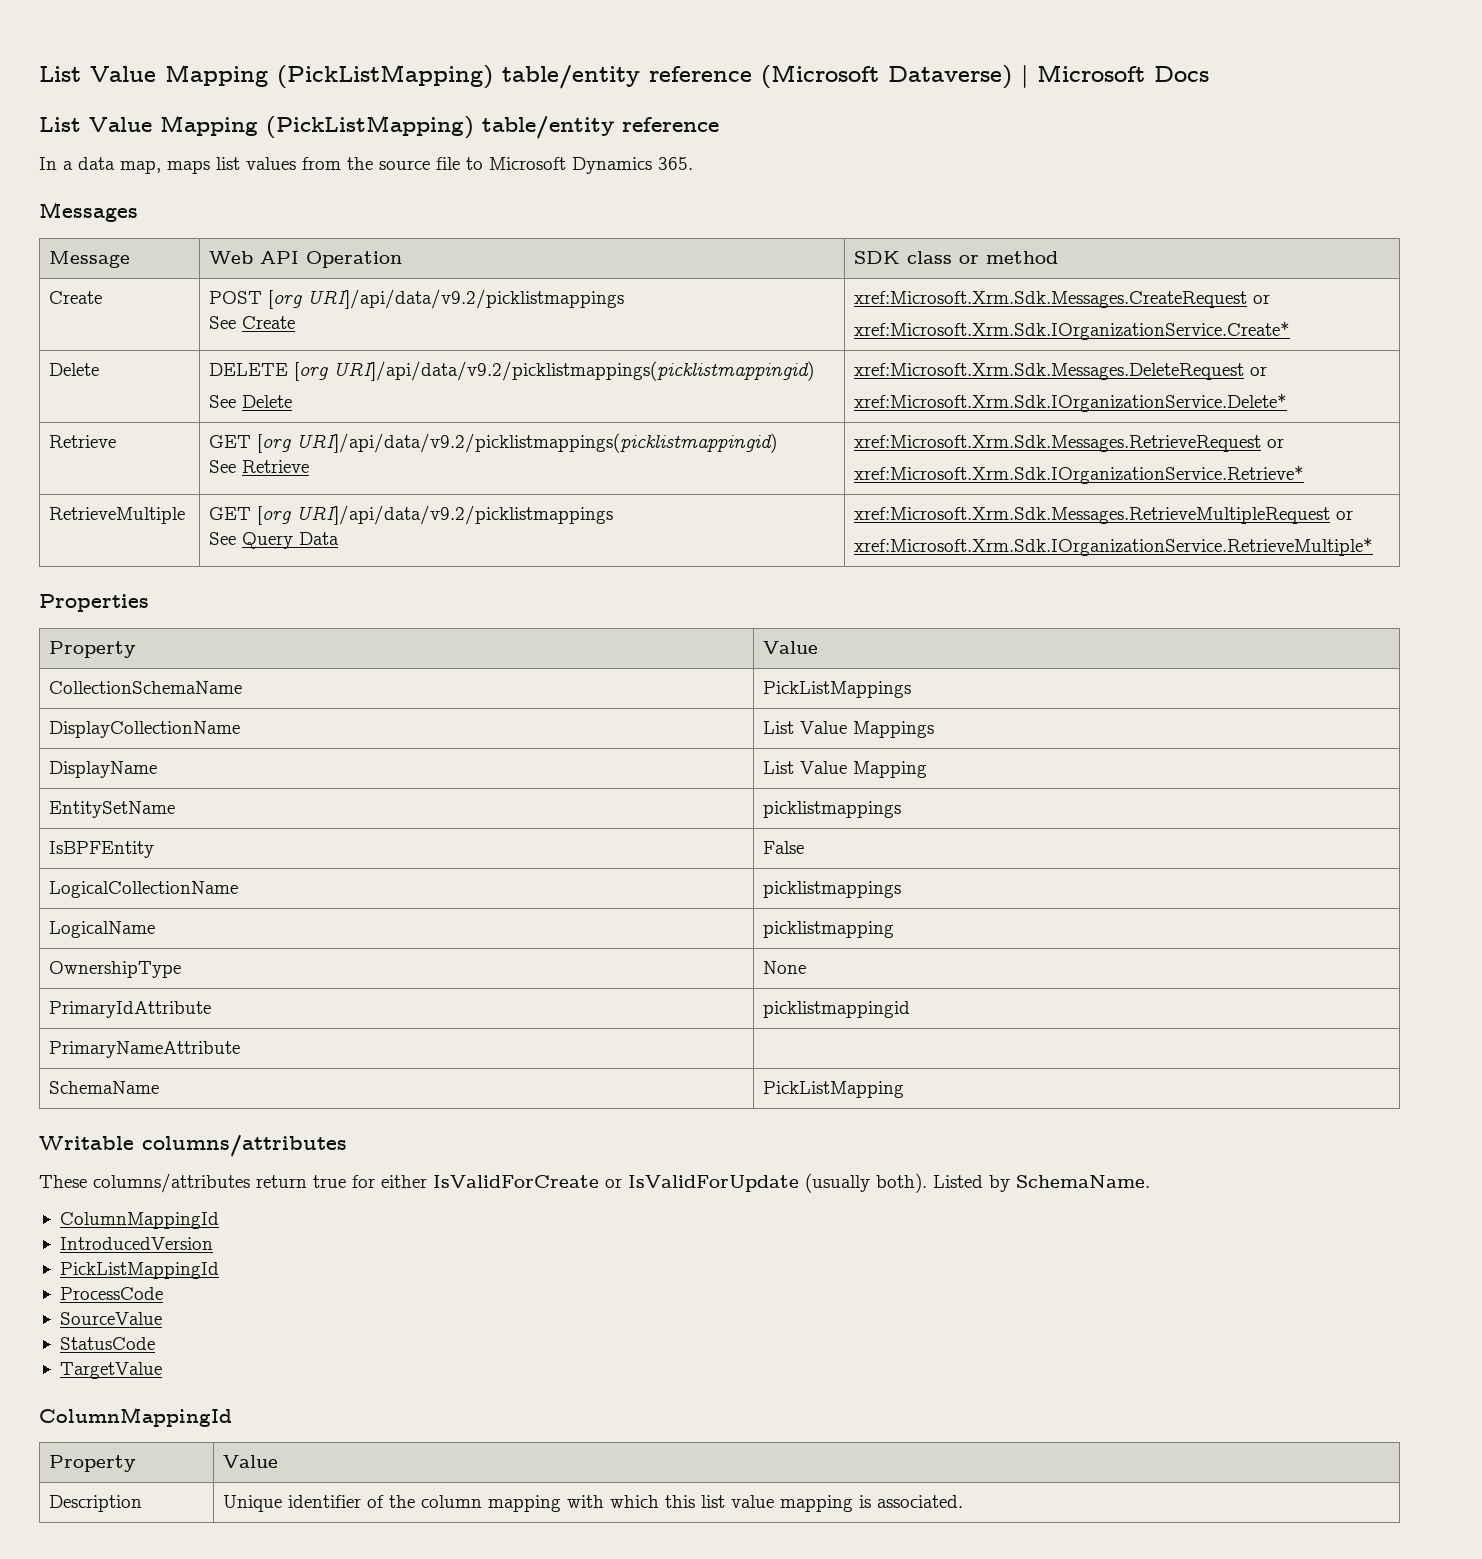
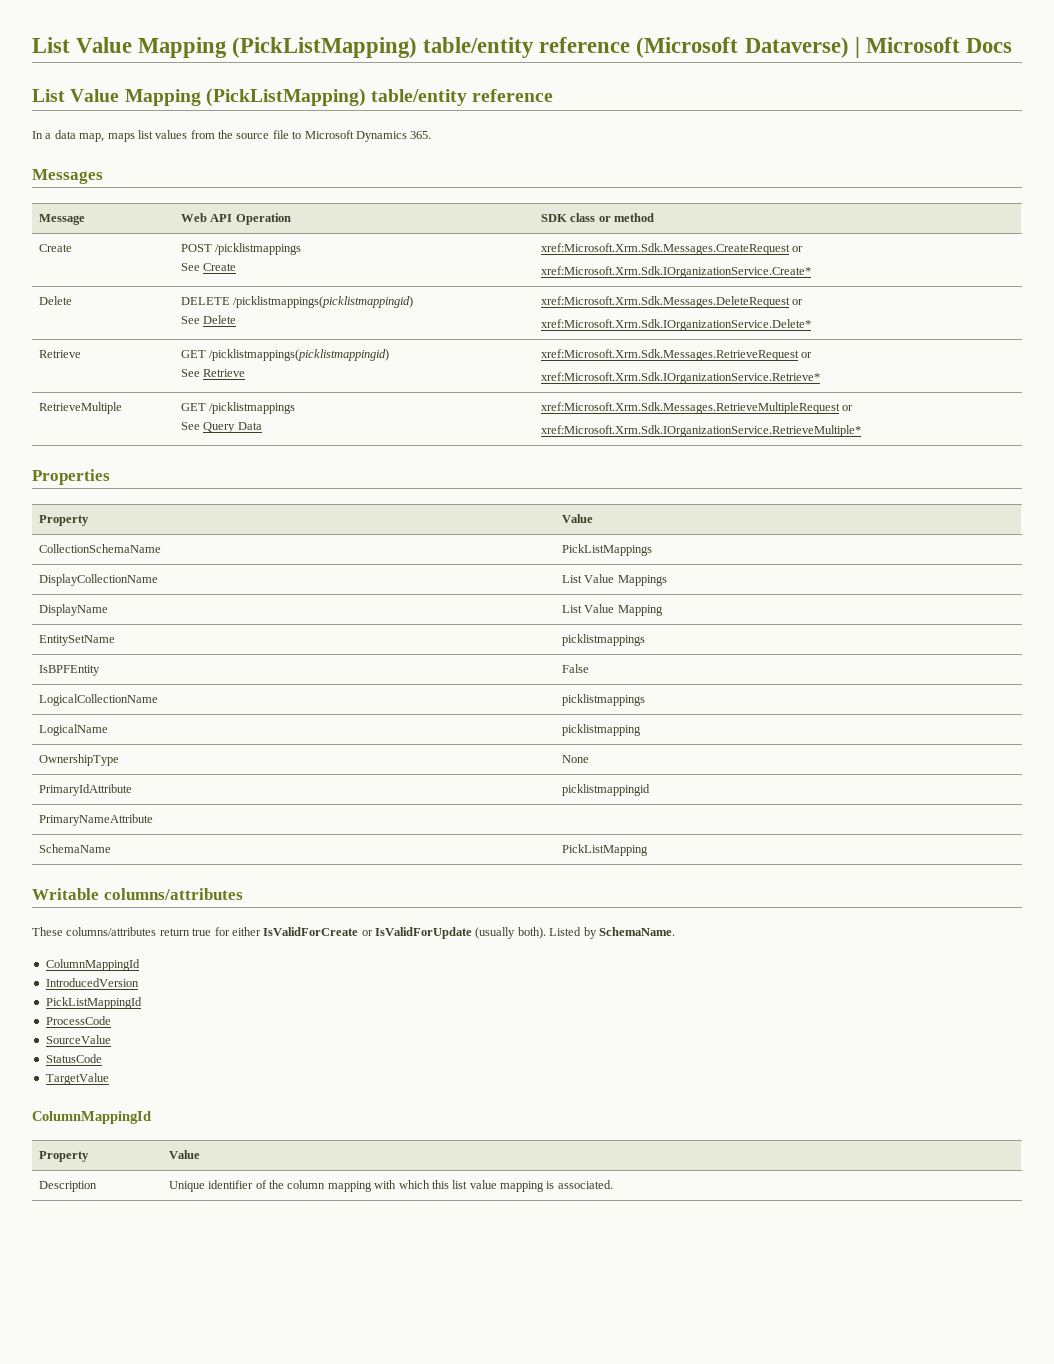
[267,289,624,309] [org URI]/api/data/v9.2/picklistmappings -> [215,243,302,255] /picklistmappings
[293,361,814,381] [org URI]/api/data/v9.2/picklistmappings(picklistmappingid) -> [233,296,414,308] /picklistmappings(picklistmappingid)
[256,433,777,453] [org URI]/api/data/v9.2/picklistmappings(picklistmappingid) -> [209,349,390,361] /picklistmappings(picklistmappingid)
[256,505,613,525] [org URI]/api/data/v9.2/picklistmappings -> [209,402,296,414] /picklistmappings

